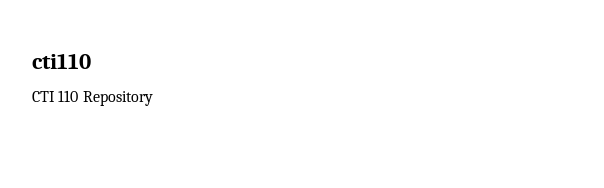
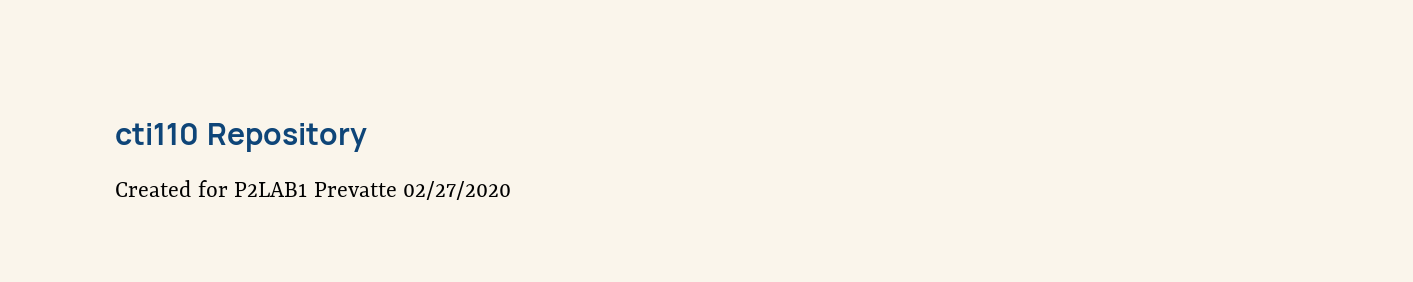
[32,90,153,106] // CTI 110 Repository -> [207,123,368,152] [115,180,512,200] Repository // Created for P2LAB1 Prevatte 02/27/2020

